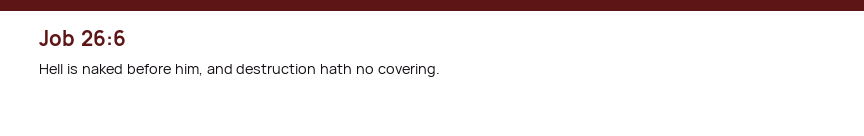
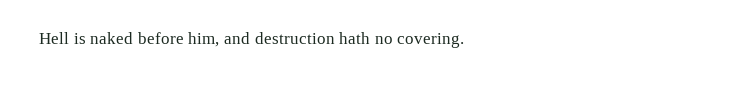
[39,30,126,46] Job 26:6 // -> (39, 38) none

